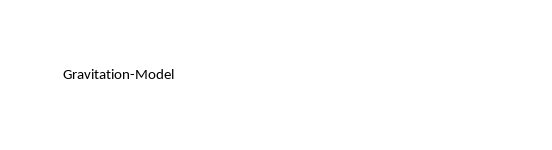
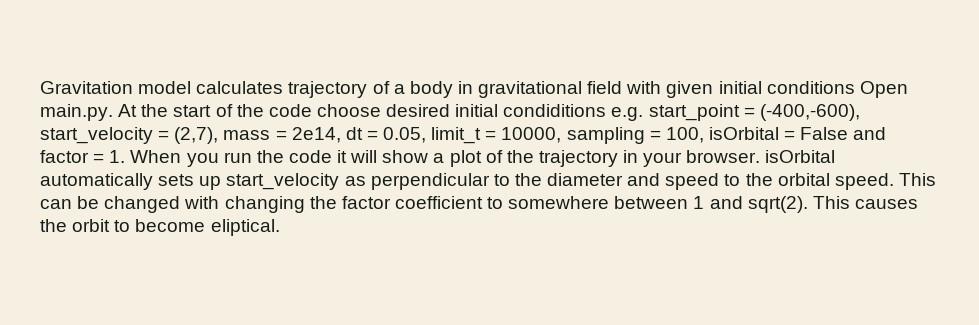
[63,69,174,79] Gravitation-Model -> [40,81,908,98] [40,104,860,121] [40,127,887,144] [40,150,836,167] [40,173,936,190] [40,196,918,213] [40,219,280,236] Gravitation model calculates trajectory of a body in gravitational field with given initial conditions Open main.py. At the start of the code choose desired initial condiditions e.g. start_point = (-400,-600), start_velocity = (2,7), mass = 2e14, dt = 0.05, limit_t = 10000, sampling = 100, isOrbital = False and factor = 1. When you run the code it will show a plot of the trajectory in your browser. isOrbital automatically sets up start_velocity as perpendicular to the diameter and speed to the orbital speed. This can be changed with changing the factor coefficient to somewhere between 1 and sqrt(2). This causes the orbit to become eliptical.

